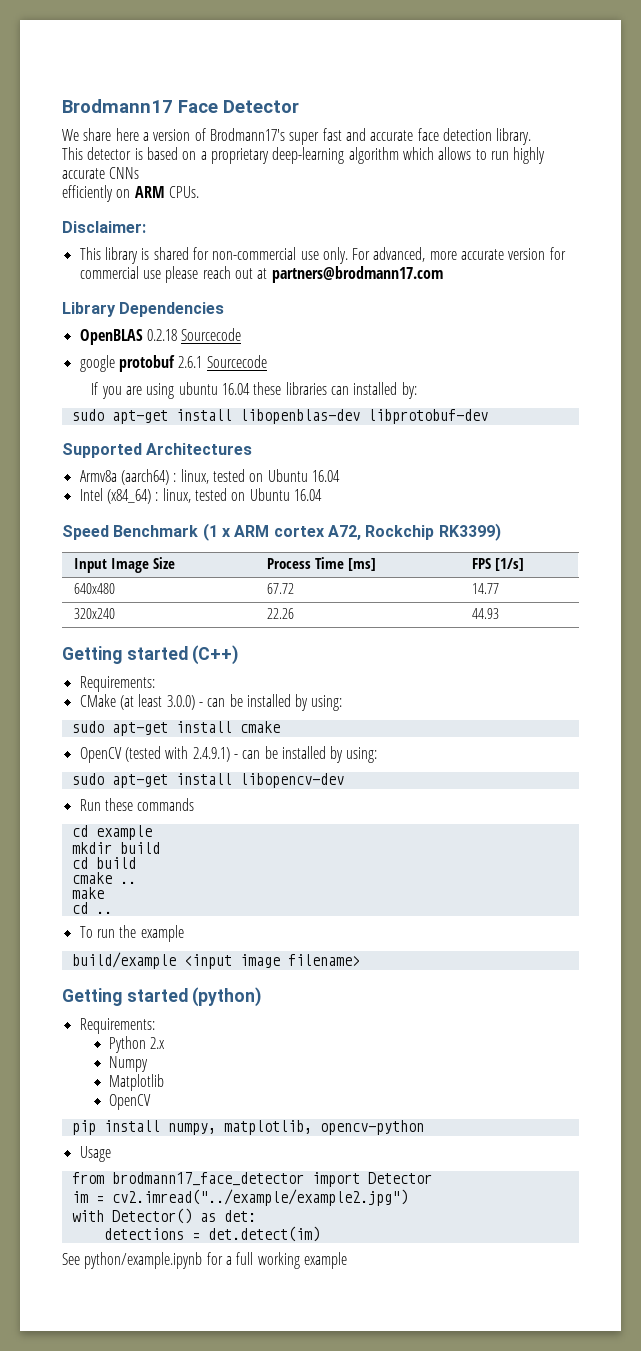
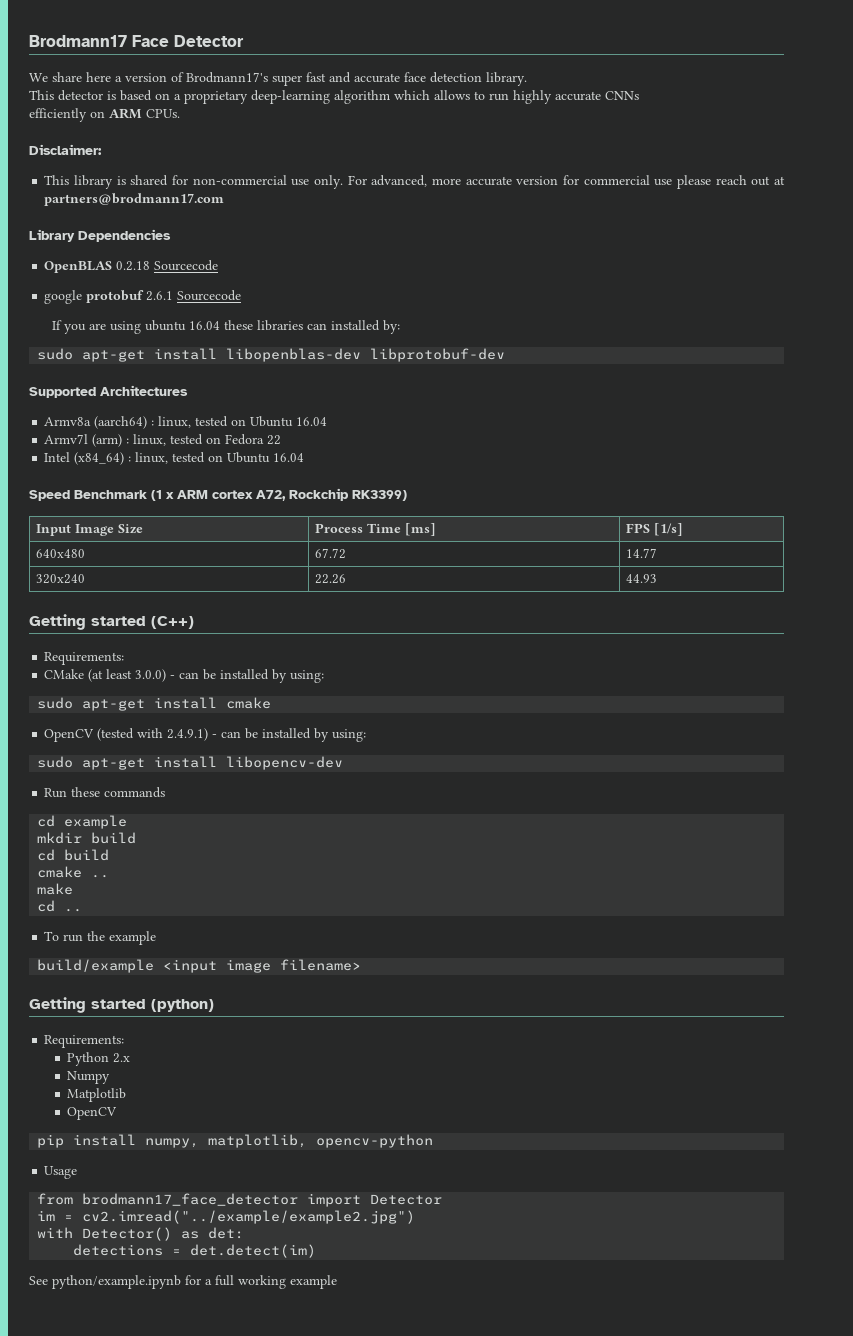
(340, 476) none -> [44,434,282,447] // Armv7l (arm) : linux, tested on Fedora 22

